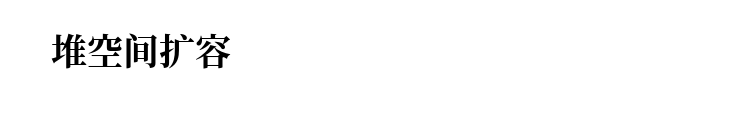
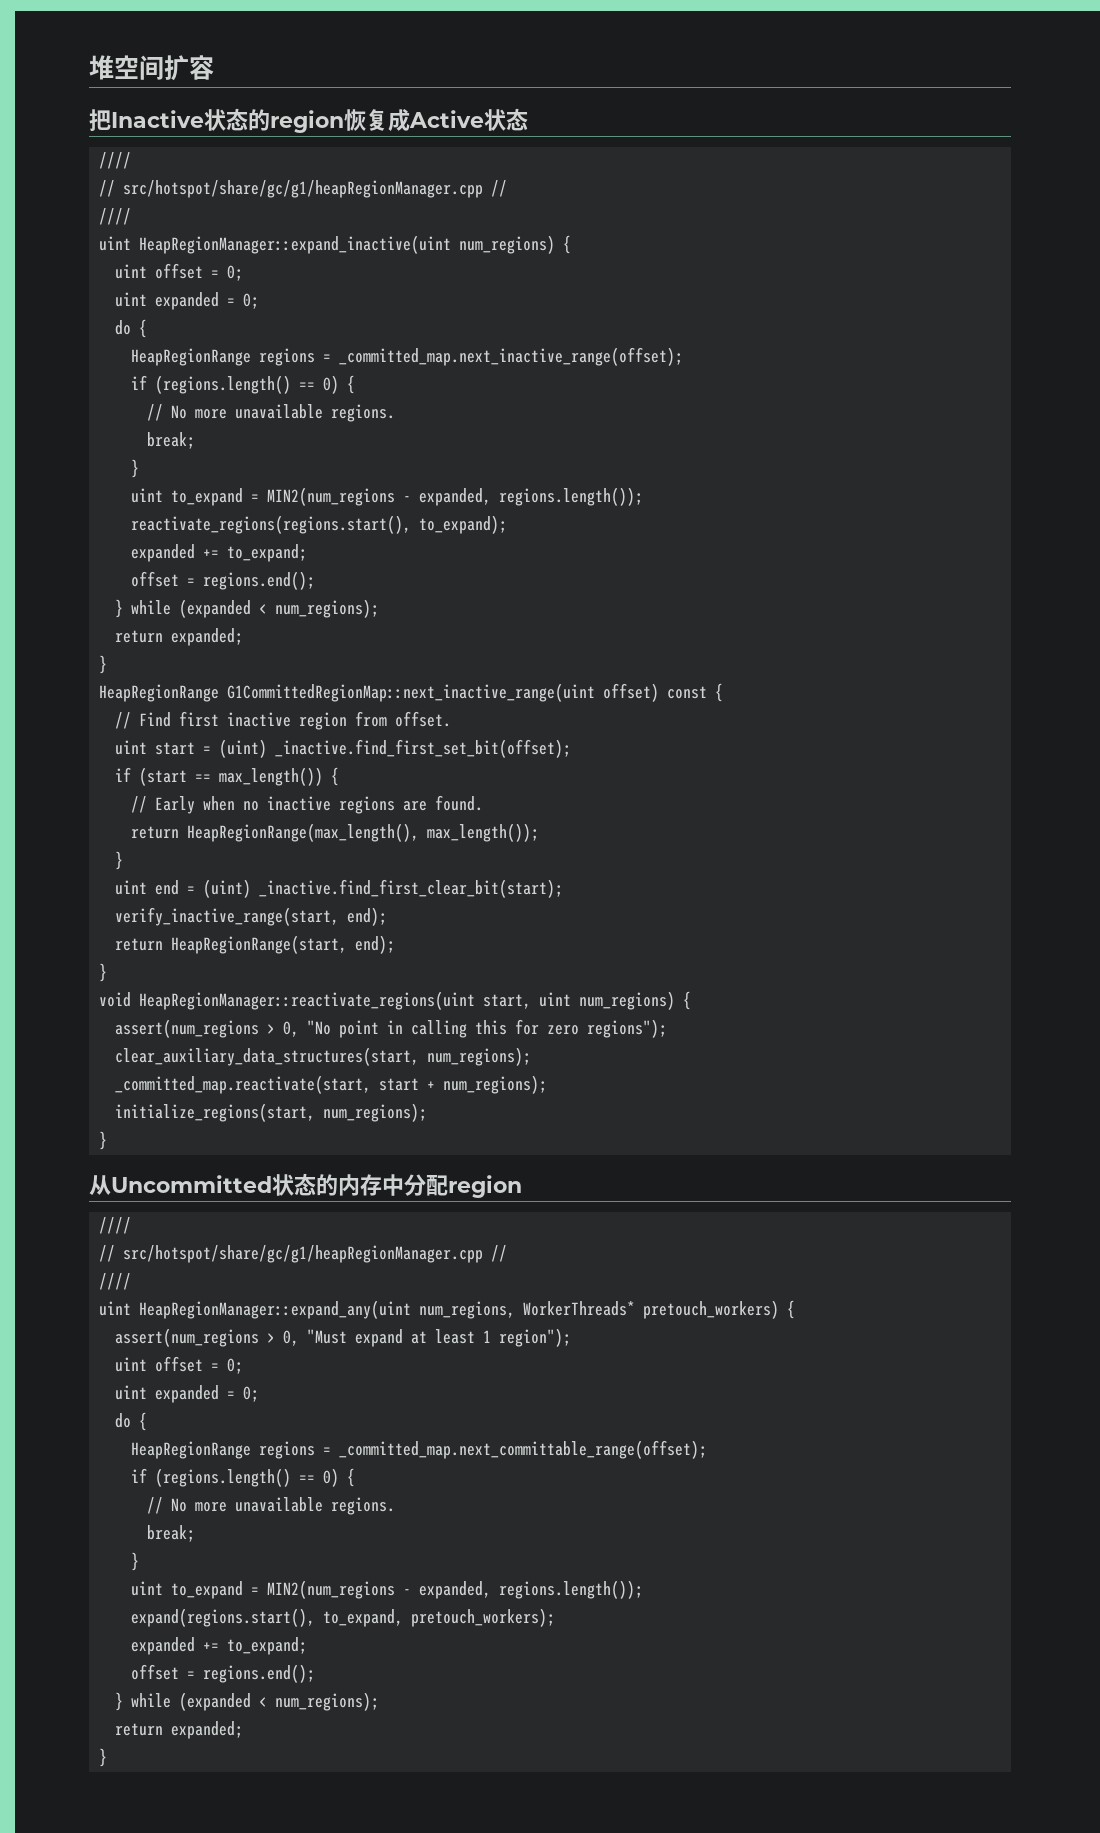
(231, 51) none -> [89,108,528,133] [99,152,132,169] [99,180,508,198] [99,208,132,225] [99,235,572,254] [115,263,244,281] [115,292,260,310] [115,319,148,338] [131,347,684,366] [131,375,356,394] [147,404,396,422] [147,432,196,449] [131,459,140,478] [131,487,644,506] [131,515,508,534] [131,544,308,562] [131,571,316,590] [115,599,380,618] [115,628,244,646] [99,655,108,674] [99,683,724,702] [115,711,452,730] [115,739,572,758] [115,767,340,786] [131,795,484,814] [131,823,540,842] [115,851,124,870] [115,879,564,898] [115,907,388,926] [115,935,396,954] [99,963,108,982] [99,991,692,1010] [115,1019,668,1038] [115,1047,532,1066] [115,1075,548,1094] [115,1103,428,1122] [99,1131,108,1150] [89,1173,522,1198] [99,1217,132,1234] [99,1245,508,1263] [99,1273,132,1290] [99,1300,796,1319] [115,1328,572,1347] [115,1356,244,1374] [115,1385,260,1403] [115,1412,148,1431] [131,1440,708,1459] [131,1468,356,1487] [147,1497,396,1515] [147,1525,196,1542] [131,1552,140,1571] [131,1580,644,1599] [131,1608,556,1627] [131,1637,308,1655] [131,1664,316,1683] [115,1692,380,1711] [115,1721,244,1739] [99,1748,108,1767] // 把Inactive状态的region恢复成Active状态 // //// // // src/hotspot/share/gc/g1/heapRegionManager.cpp // // //// // uint HeapRegionManager::expand_inactive(uint num_regions) { // uint offset = 0; // uint expanded = 0; // do { // HeapRegionRange regions = _committed_map.next_inactive_range(offset); // if (regions.length() == 0) { // // No more unavailable regions. // break; // } // uint to_expand = MIN2(num_regions - expanded, regions.length()); // reactivate_regions(regions.start(), to_expand); // expanded += to_expand; // offset = regions.end(); // } while (expanded < num_regions); // return expanded; // } // HeapRegionRange G1CommittedRegionMap::next_inactive_range(uint offset) const { // // Find first inactive region from offset. // uint start = (uint) _inactive.find_first_set_bit(offset); // if (start == max_length()) { // // Early when no inactive regions are found. // return HeapRegionRange(max_length(), max_length()); // } // uint end = (uint) _inactive.find_first_clear_bit(start); // verify_inactive_range(start, end); // return HeapRegionRange(start, end); // } // void HeapRegionManager::reactivate_regions(uint start, uint num_regions) { // assert(num_regions > 0, "No point in calling this for zero regions"); // clear_auxiliary_data_structures(start, num_regions); // _committed_map.reactivate(start, start + num_regions); // initialize_regions(start, num_regions); // } // 从Uncommitted状态的内存中分配region // //// // // src/hotspot/share/gc/g1/heapRegionManager.cpp // // //// // uint HeapRegionManager::expand_any(uint num_regions, WorkerThreads* pretouch_workers) { // assert(num_regions > 0, "Must expand at least 1 region"); // uint offset = 0; // uint expanded = 0; // do { // HeapRegionRange regions = _committed_map.next_committable_range(offset); // if (regions.length() == 0) { // // No more unavailable regions. // break; // } // uint to_expand = MIN2(num_regions - expanded, regions.length()); // expand(regions.start(), to_expand, pretouch_workers); // expanded += to_expand; // offset = regions.end(); // } while (expanded < num_regions); // return expanded; // }

